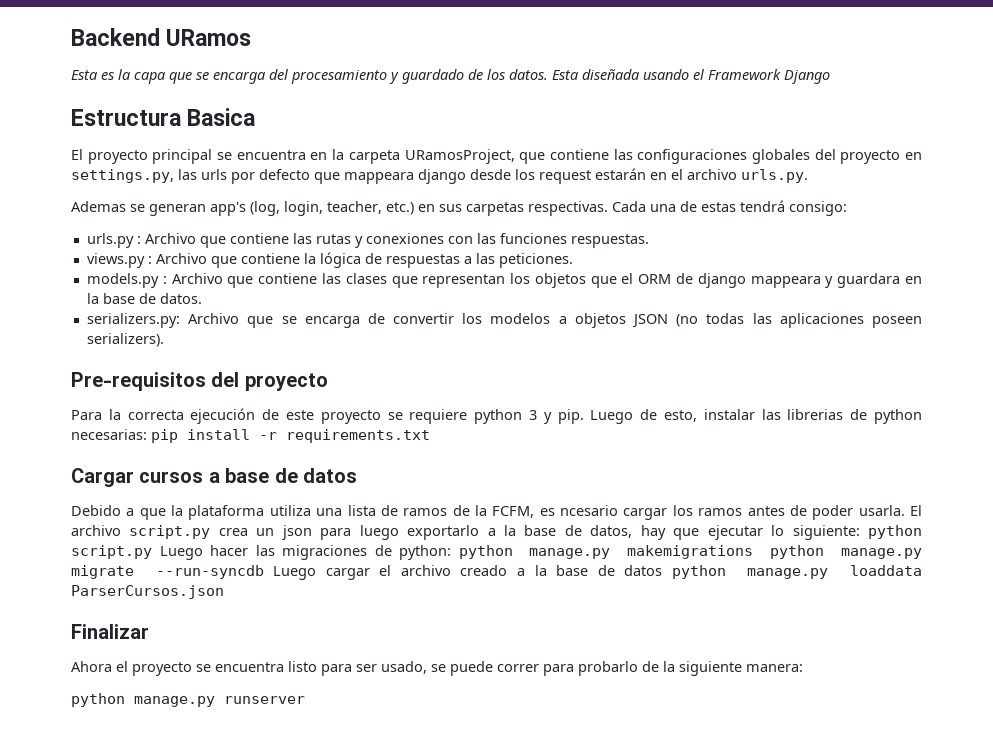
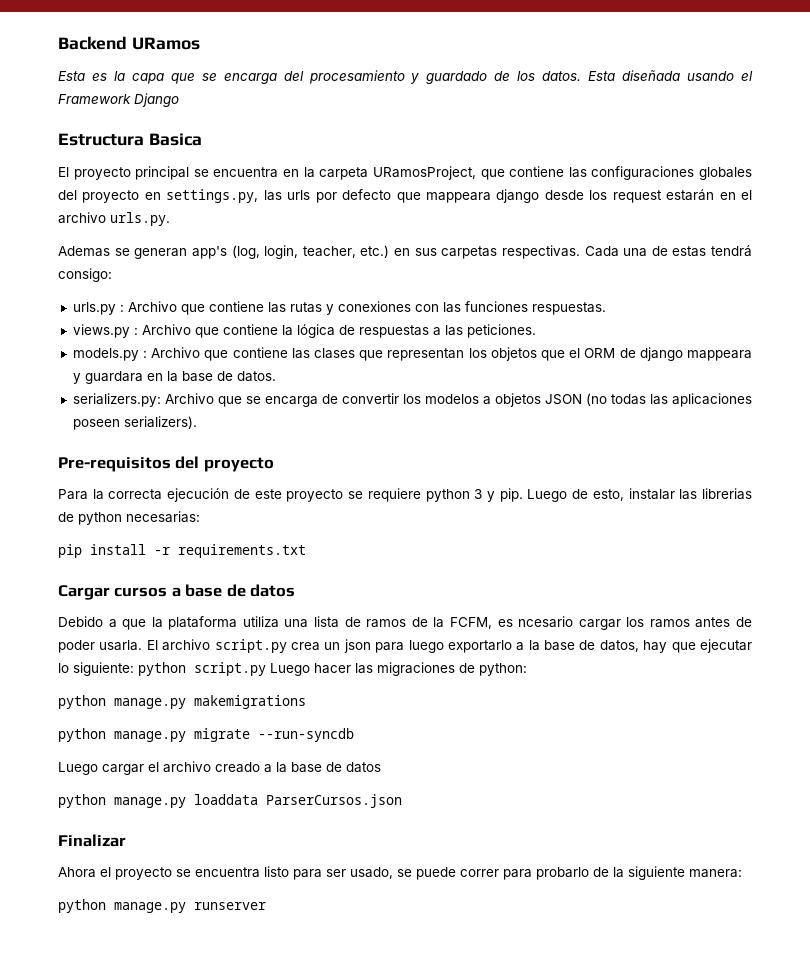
(147, 434) none -> (200, 517) //
(451, 552) none -> (527, 669) //
(754, 552) none -> (306, 702) //
(264, 572) none -> (354, 735) //
(663, 570) none -> (381, 767) //

